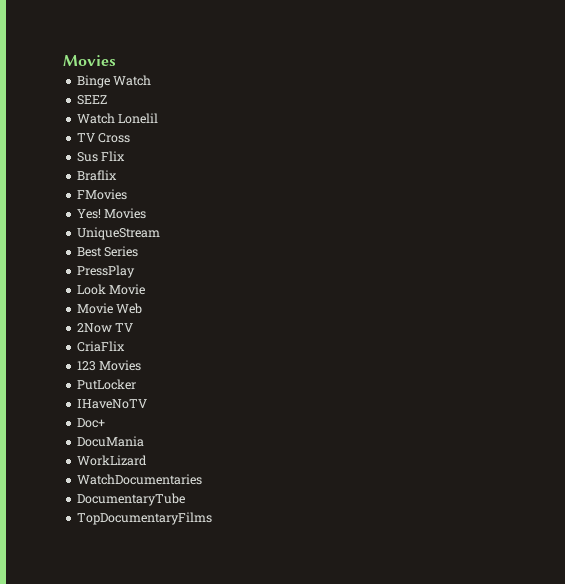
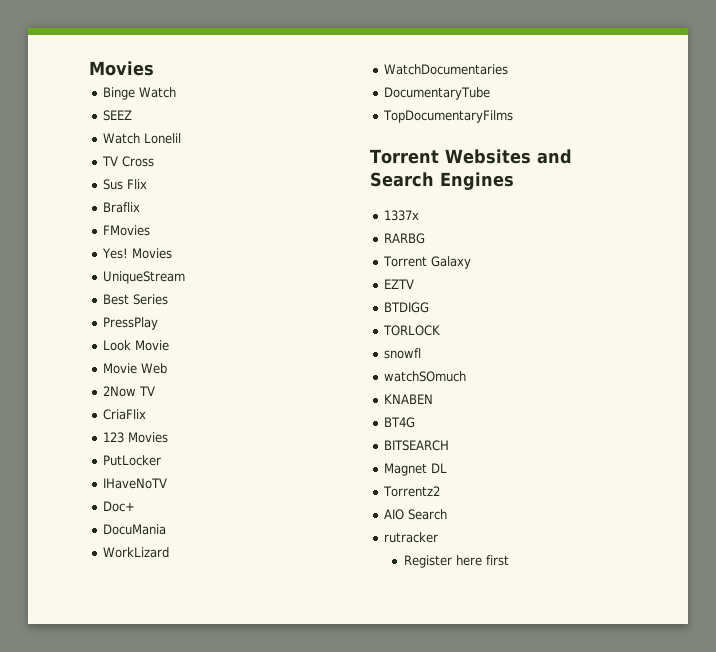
(212, 518) none -> [370,149,572,164] [370,172,514,190] [384,210,420,221] [384,233,426,244] [383,256,472,269] [384,279,415,289] [384,302,430,313] [383,325,441,336] [384,348,422,359] [384,371,467,382] [384,394,434,404] [384,417,416,428] [384,440,450,451] [384,463,448,476] [383,486,441,497] [384,509,448,520] [384,532,439,543] [403,555,509,568] // Torrent Websites and Search Engines // 1337x // RARBG // Torrent Galaxy // EZTV // BTDIGG // TORLOCK // snowfl // watchSOmuch // KNABEN // BT4G // BITSEARCH // Magnet DL // Torrentz2 // AIO Search // rutracker // Register here first

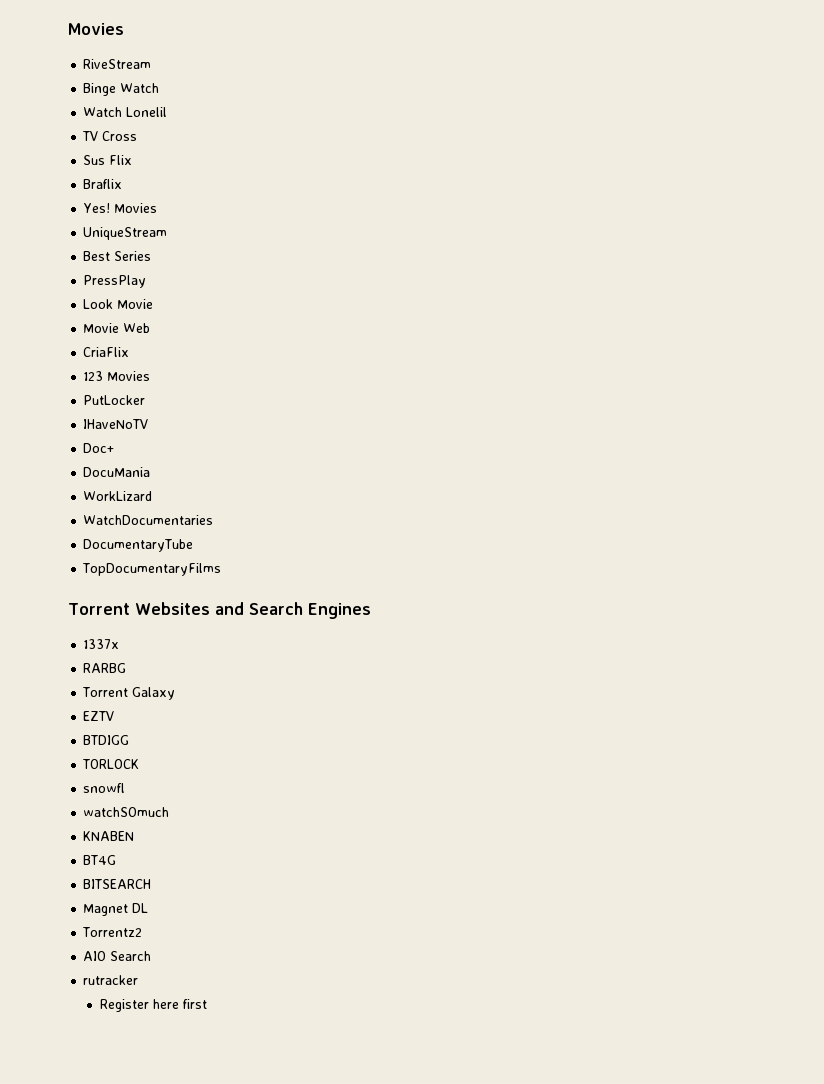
[89,61,154,76] Movies -> [68,23,124,35] [83,59,152,69] Movies // RiveStream
[103,110,133,121] // SEEZ -> (160, 88) none
[103,225,151,236] // FMovies -> (123, 184) none
[103,386,156,397] // 2Now TV -> (151, 328) none

